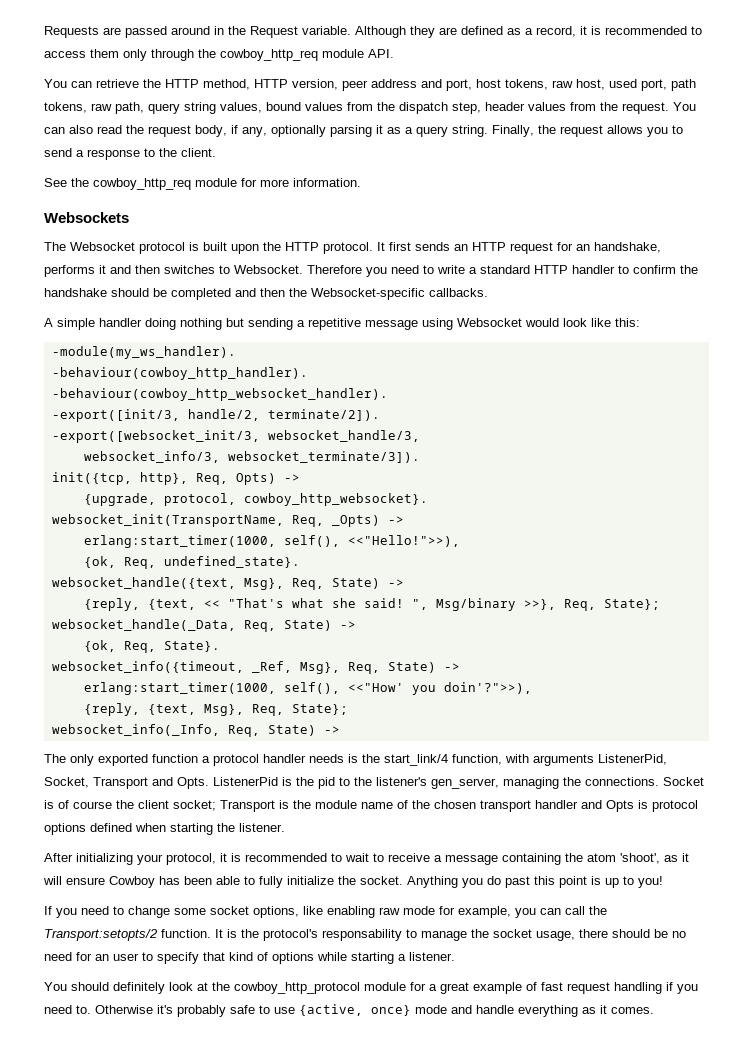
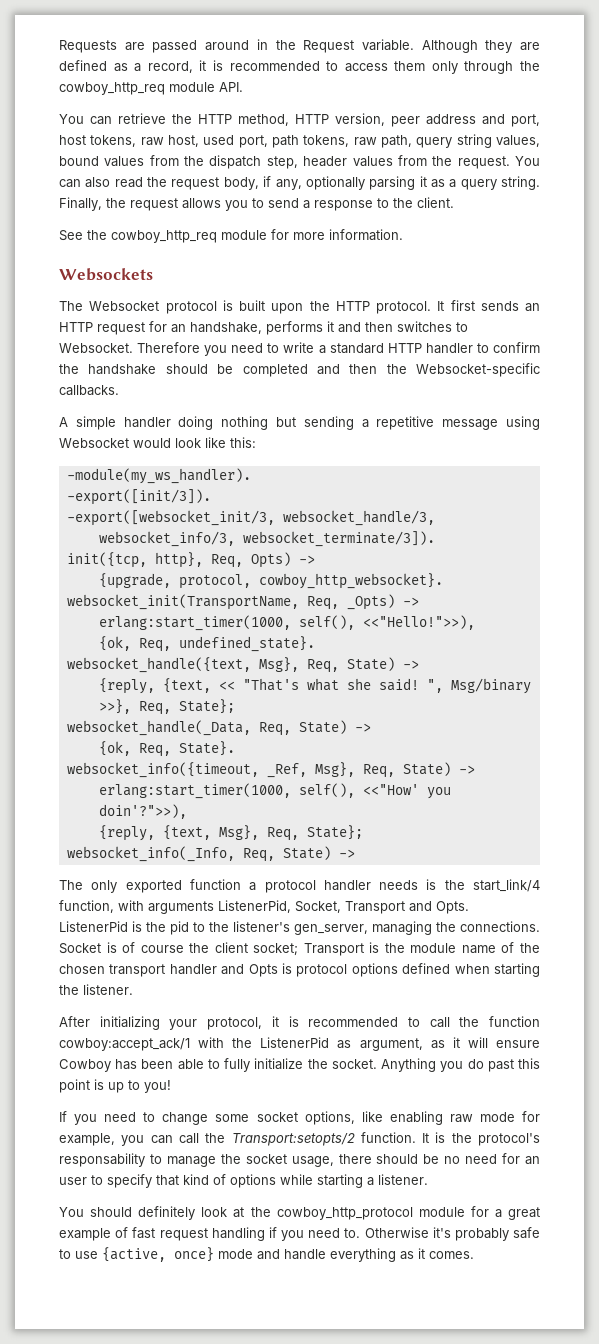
[51,367,308,380] [51,388,388,401] [51,409,380,422] -behaviour(cowboy_http_handler). // -behaviour(cowboy_http_websocket_handler). // -export([init/3, handle/2, terminate/2]). -> [66,489,211,505] -export([init/3]).
[345,853,660,865] wait to receive a message containing the atom 'shoot', -> [429,1016,540,1028] [59,1037,423,1051] call the function cowboy:accept_ack/1 with the ListenerPid as argument,

